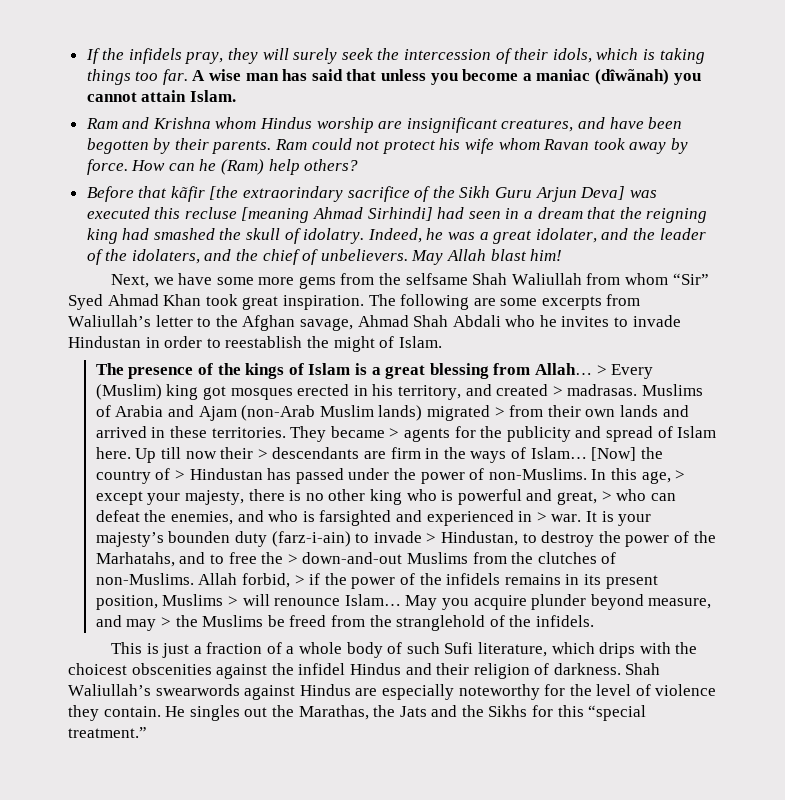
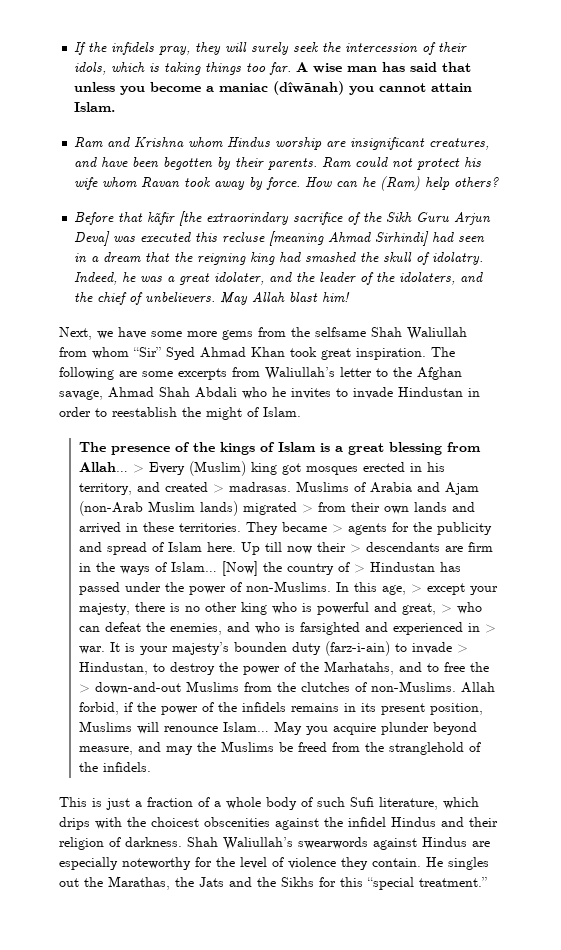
[294,575,305,585] > -> (119, 708) none
[228,596,239,606] > -> (132, 726) none
[161,617,172,627] > -> (193, 750) none

